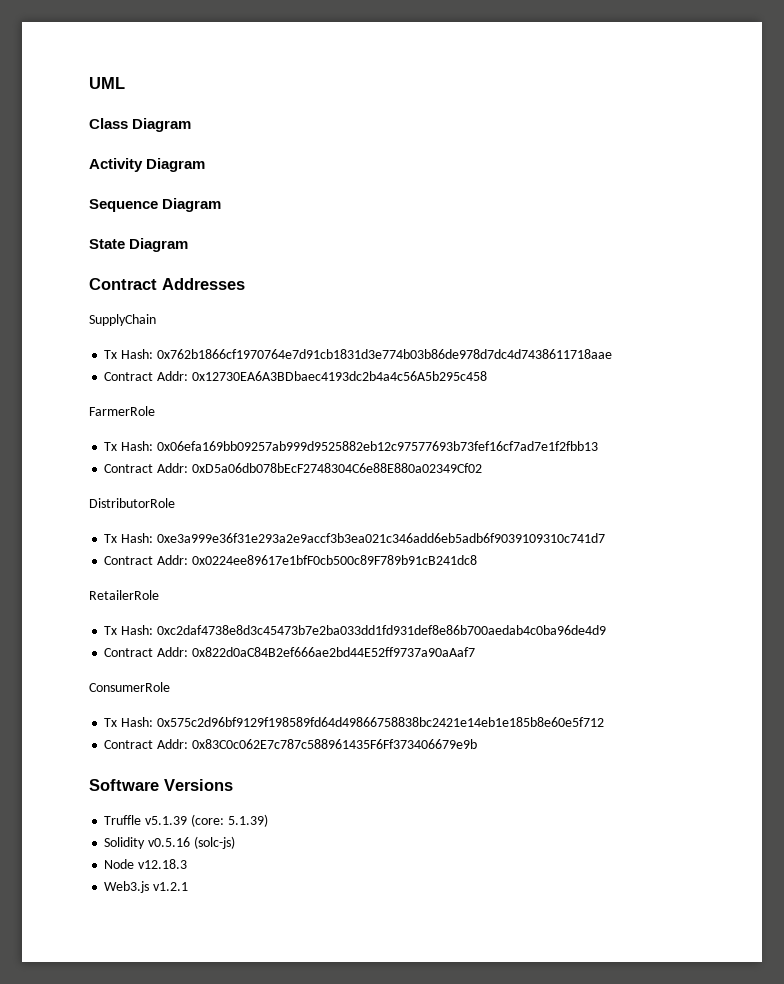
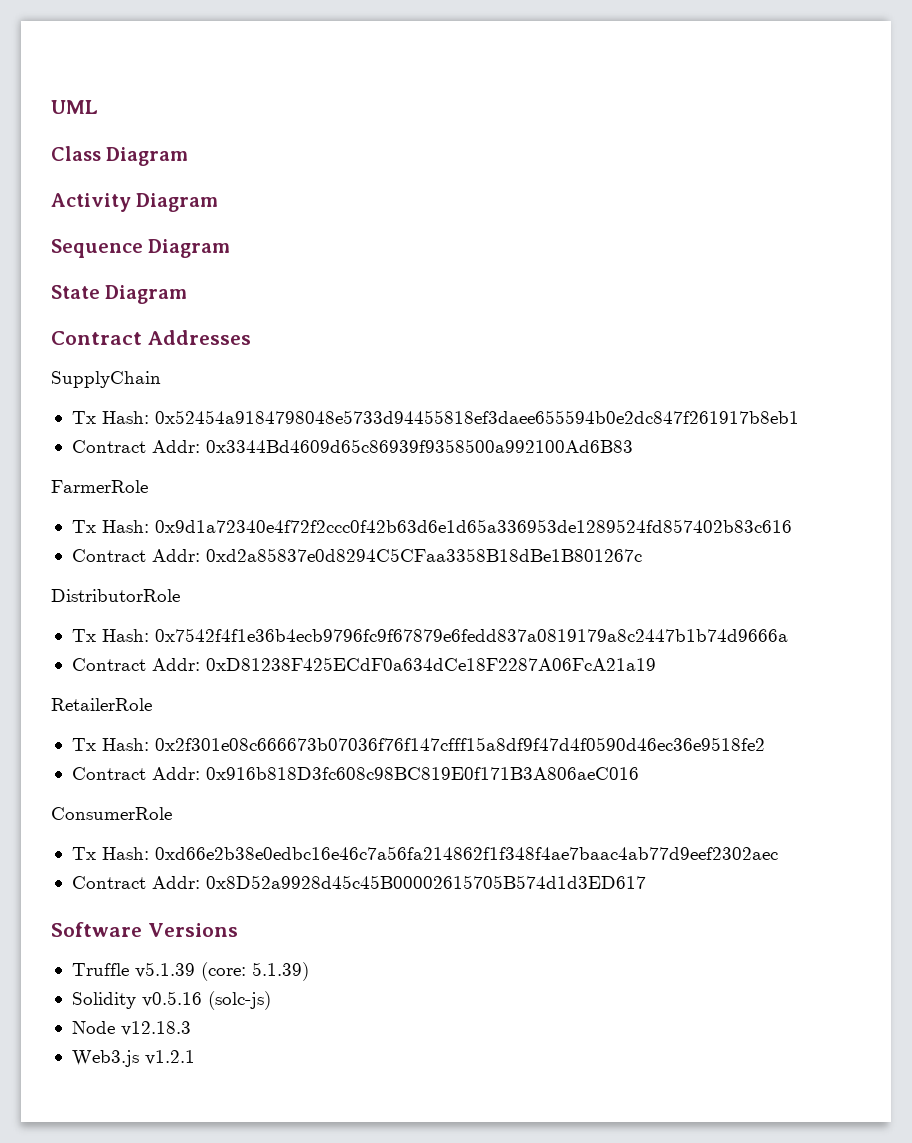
[156,349,612,359] [104,371,487,381] 0x762b1866cf1970764e7d91cb1831d3e774b03b86de978d7dc4d7438611718aae // Contract Addr: 0x12730EA6A3BDbaec4193dc2b4a4c56A5b295c458 -> [154,410,799,424] [71,439,633,453] 0x52454a9184798048e5733d94455818ef3daee655594b0e2dc847f261917b8eb1 // Contract Addr: 0x3344Bd4609d65c86939f9358500a992100Ad6B83
[156,441,598,451] [104,463,482,473] 0x06efa169bb09257ab999d9525882eb12c97577693b73fef16cf7ad7e1f2fbb13 // Contract Addr: 0xD5a06db078bEcF2748304C6e88E880a02349Cf02 -> [154,519,792,533] [71,548,642,562] 0x9d1a72340e4f72f2ccc0f42b63d6e1d65a336953de1289524fd857402b83c616 // Contract Addr: 0xd2a85837e0d8294C5CFaa3358B18dBe1B801267c
[156,533,605,543] [104,555,477,565] 0xe3a999e36f31e293a2e9accf3b3ea021c346add6eb5adb6f9039109310c741d7 // Contract Addr: 0x0224ee89617e1bfF0cb500c89F789b91cB241dc8 -> [154,628,788,642] [71,657,656,671] 0x7542f4f1e36b4ecb9796fc9f67879e6fedd837a0819179a8c2447b1b74d9666a // Contract Addr: 0xD81238F425ECdF0a634dCe18F2287A06FcA21a19
[156,625,606,635] [104,647,475,657] 0xc2daf4738e8d3c45473b7e2ba033dd1fd931def8e86b700aedab4c0ba96de4d9 // Contract Addr: 0x822d0aC84B2ef666ae2bd44E52ff9737a90aAaf7 -> [154,737,765,751] [71,767,639,780] 0x2f301e08c666673b07036f76f147cfff15a8df9f47d4f0590d46ec36e9518fe2 // Contract Addr: 0x916b818D3fc608c98BC819E0f171B3A806aeC016
[156,717,604,727] [104,739,477,749] 0x575c2d96bf9129f198589fd64d49866758838bc2421e14eb1e185b8e60e5f712 // Contract Addr: 0x83C0c062E7c787c588961435F6Ff373406679e9b -> [154,846,778,860] [71,875,646,889] 0xd66e2b38e0edbc16e46c7a56fa214862f1f348f4ae7baac4ab77d9eef2302aec // Contract Addr: 0x8D52a9928d45c45B00002615705B574d1d3ED617

